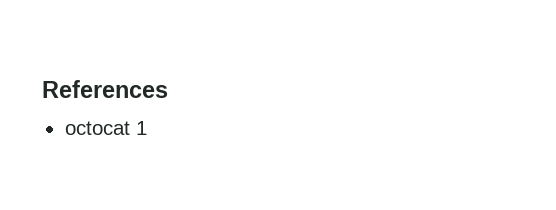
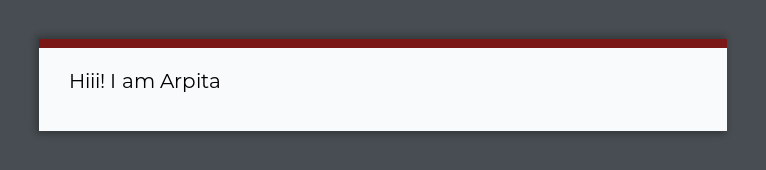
[42,80,168,98] [64,121,147,135] References // octocat 1 -> [69,73,222,92] Hiii! I am Arpita

